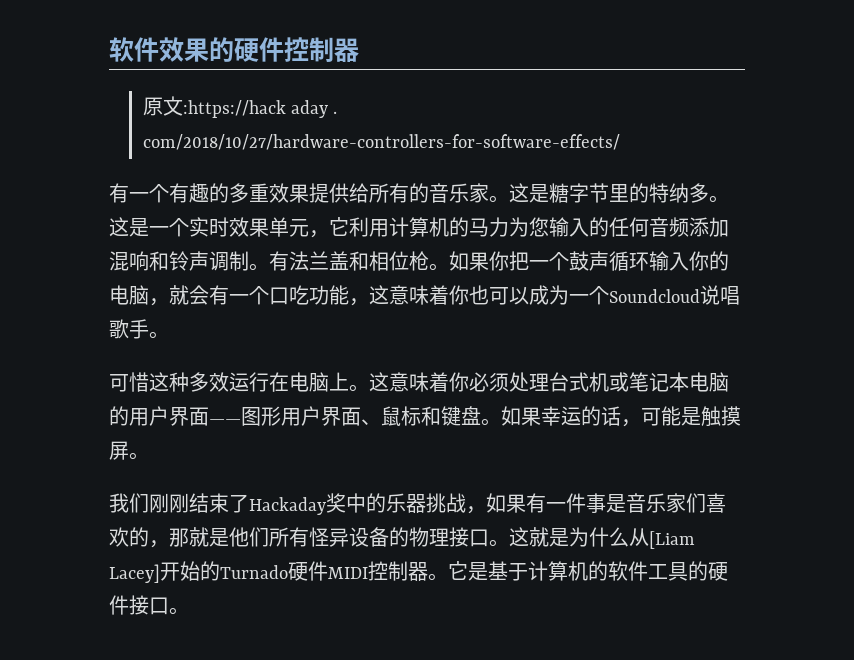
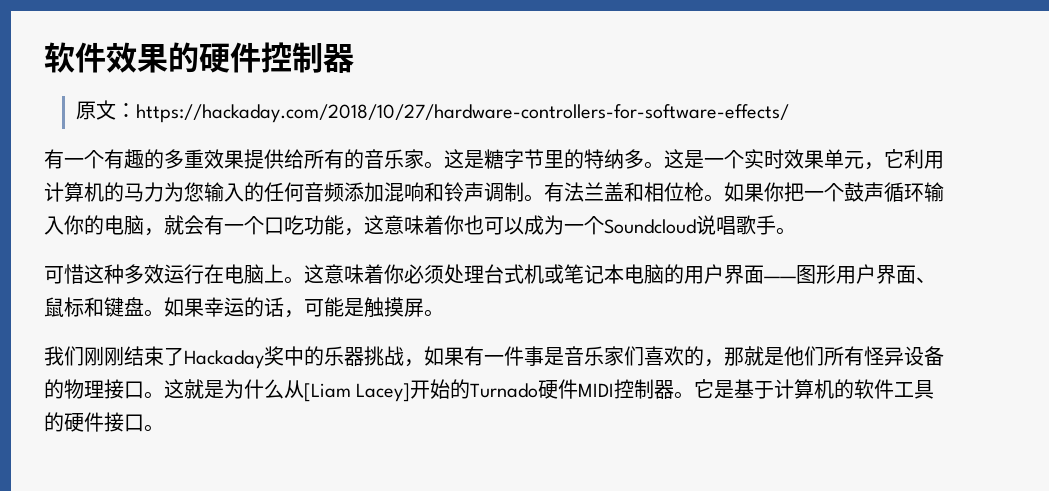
[182,100,338,118] [142,134,620,150] :https://hack aday . com/2018/10/27/hardware-controllers-for-software-effects/ -> [115,103,789,123] ：https://hackaday.com/2018/10/27/hardware-controllers-for-software-effects/

